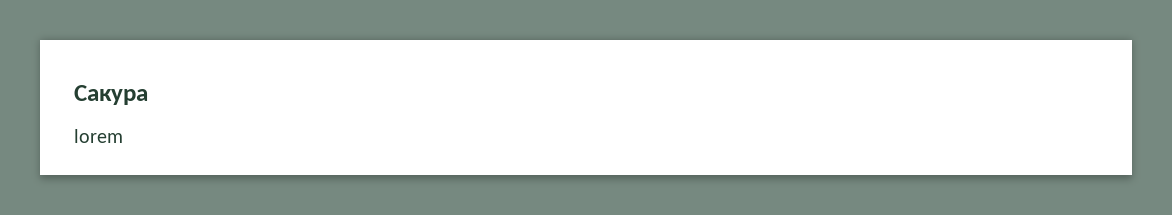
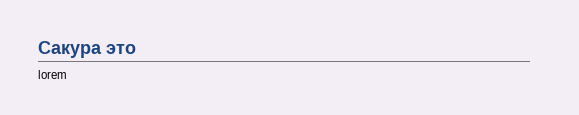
(148, 95) none -> [106,44,136,54] это

